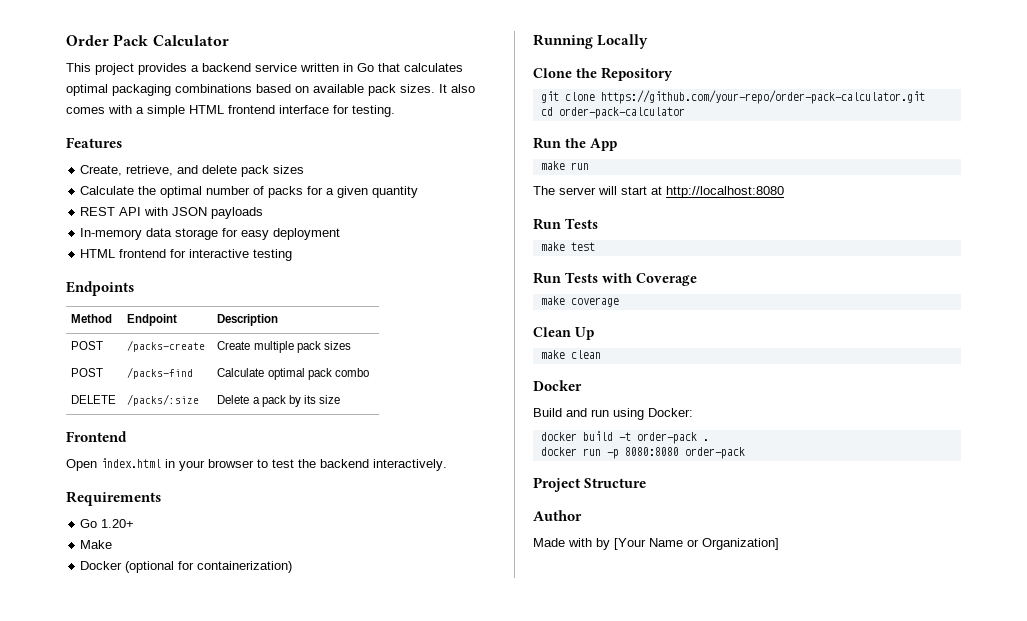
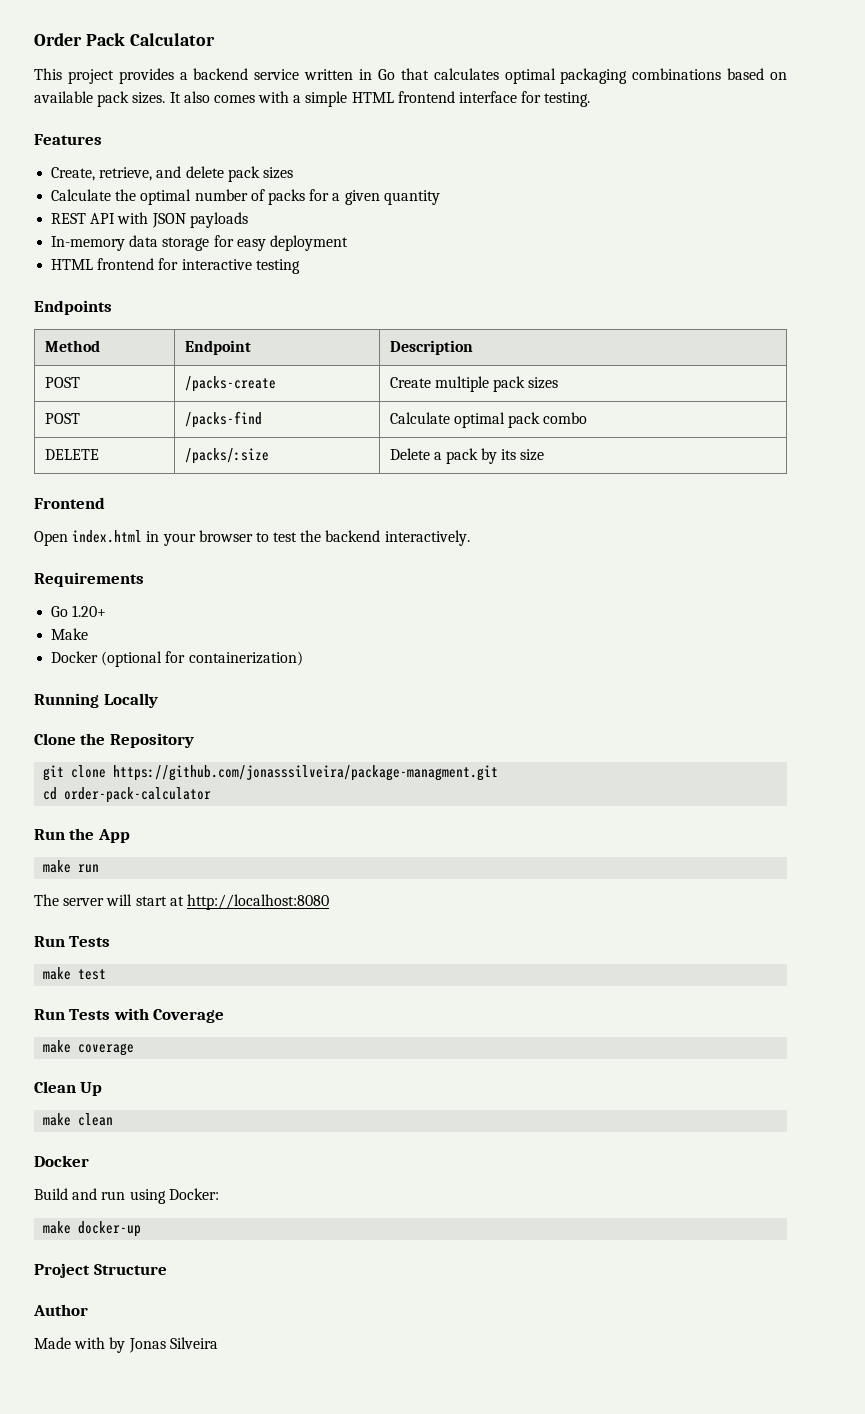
[600,90,925,104] https://github.com/your-repo/order-pack-calculator.git -> [113,765,499,781] https://github.com/jonasssilveira/package-managment.git
[540,431,709,444] [540,447,745,459] docker build -t order-pack . // docker run -p 8080:8080 order-pack -> [43,1221,142,1237] make docker-up
[614,538,779,550] [Your Name or Organization] -> [128,1337,218,1353] Jonas Silveira

